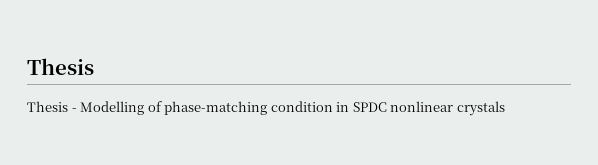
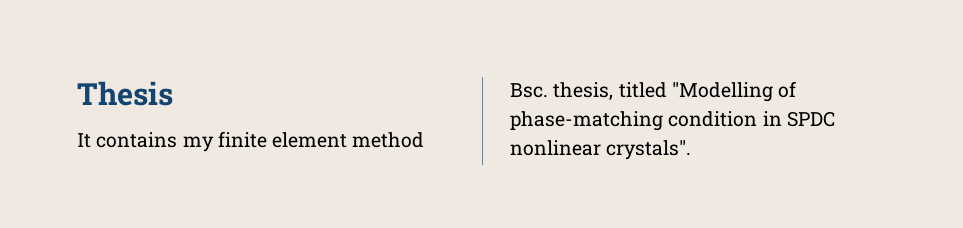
[27,101,145,115] Thesis - Modelling -> [77,131,425,152] [510,82,773,102] It contains my finite element method Bsc. thesis, titled "Modelling
[456,101,505,116] crystals -> [606,140,692,160] crystals".

